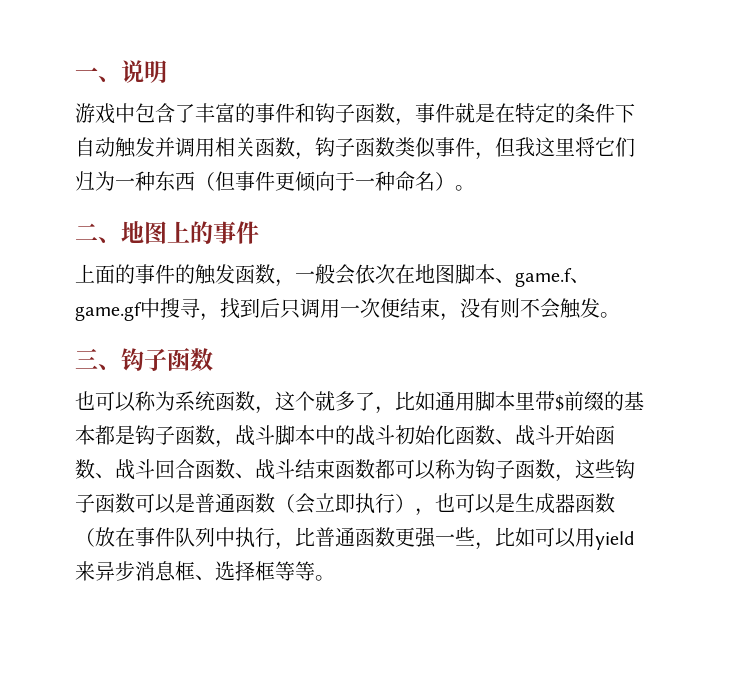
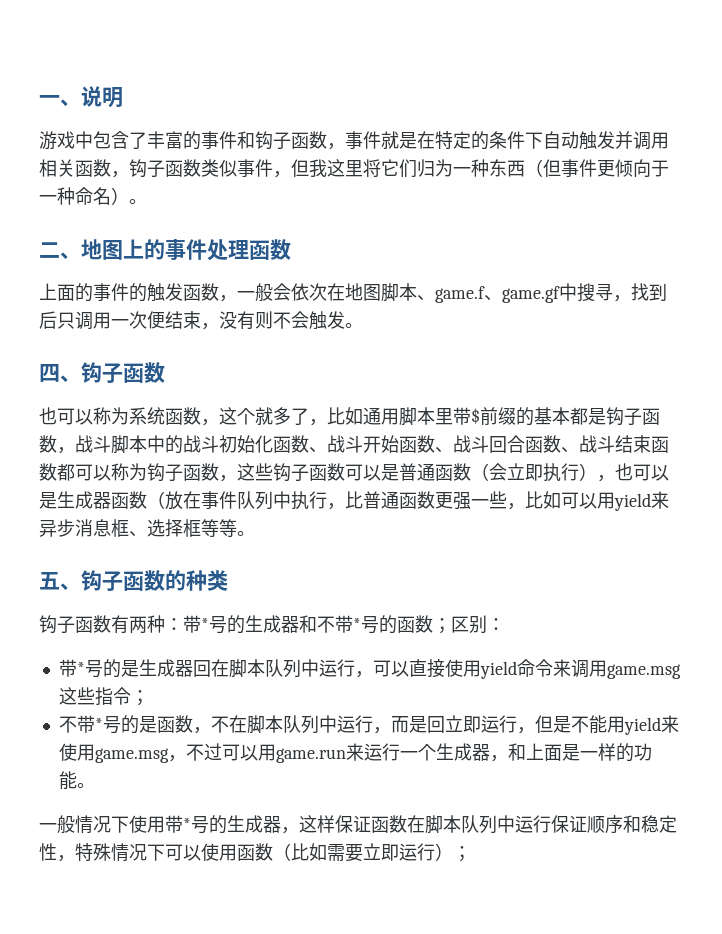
(259, 232) none -> [207,239,291,261] 处理函数
[75,348,98,369] 三 -> [39,364,60,383] 四
(335, 578) none -> [39,570,228,592] [39,615,505,634] [58,659,681,679] [58,687,149,706] [58,715,679,735] [58,743,652,763] [58,771,95,790] [39,815,677,834] [39,843,471,862] // 五、钩子函数的种类 // 钩子函数有两种：带*号的生成器和不带*号的函数；区别： // 带*号的是生成器回在脚本队列中运行，可以直接使用yield命令来调用game.msg这些指令； // 不带*号的是函数，不在脚本队列中运行，而是回立即运行，但是不能用yield来使用game.msg，不过可以用game.run来运行一个生成器，和上面是一样的功能。 // 一般情况下使用带*号的生成器，这样保证函数在脚本队列中运行保证顺序和稳定性，特殊情况下可以使用函数（比如需要立即运行）；

